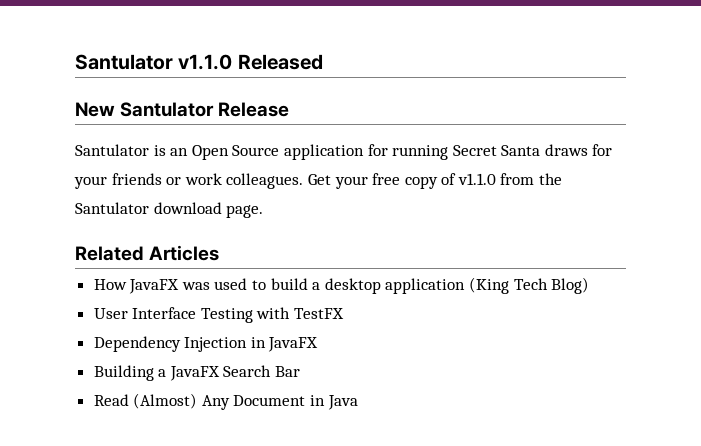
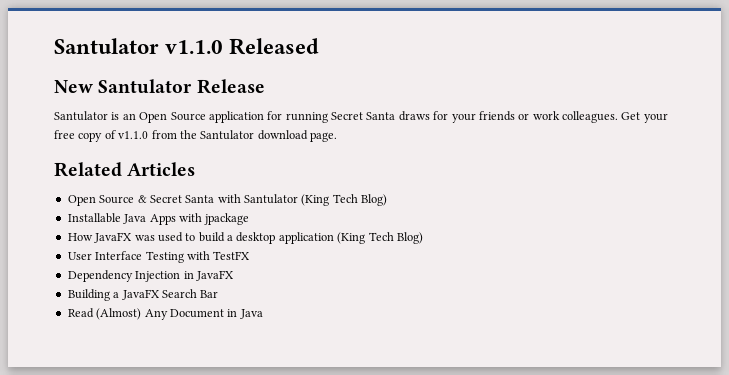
(220, 253) none -> [67,194,388,206] [67,213,250,225] // Open Source & Secret Santa with Santulator (King Tech Blog) // Installable Java Apps with jpackage

